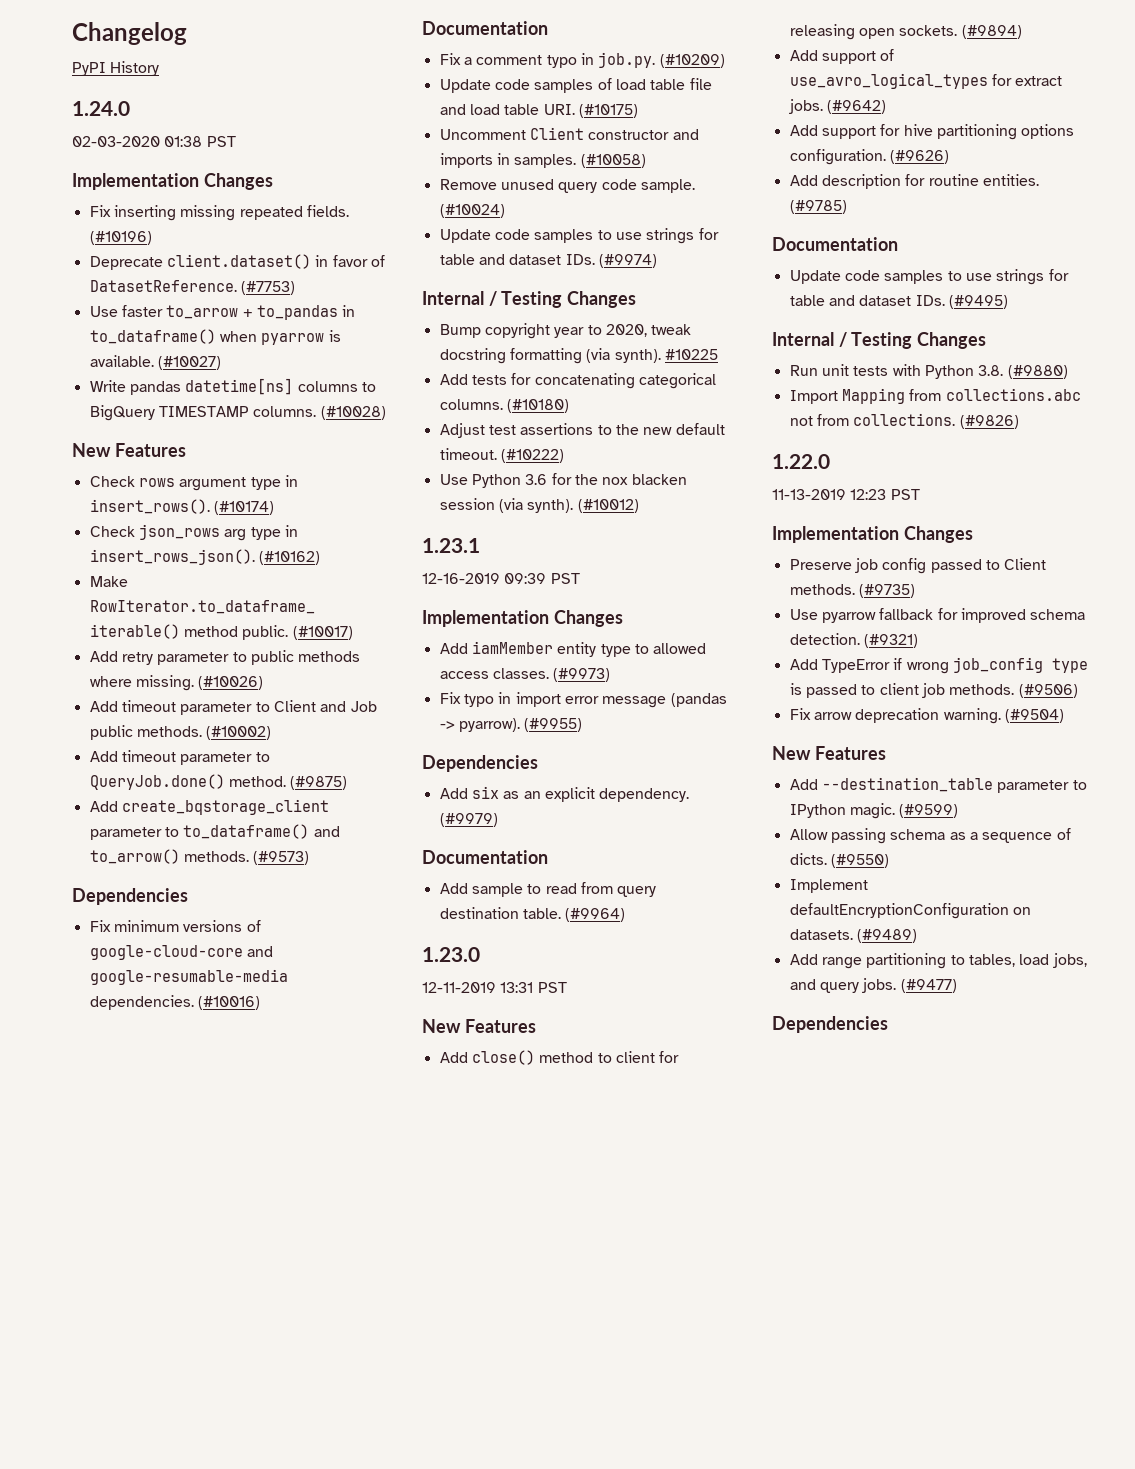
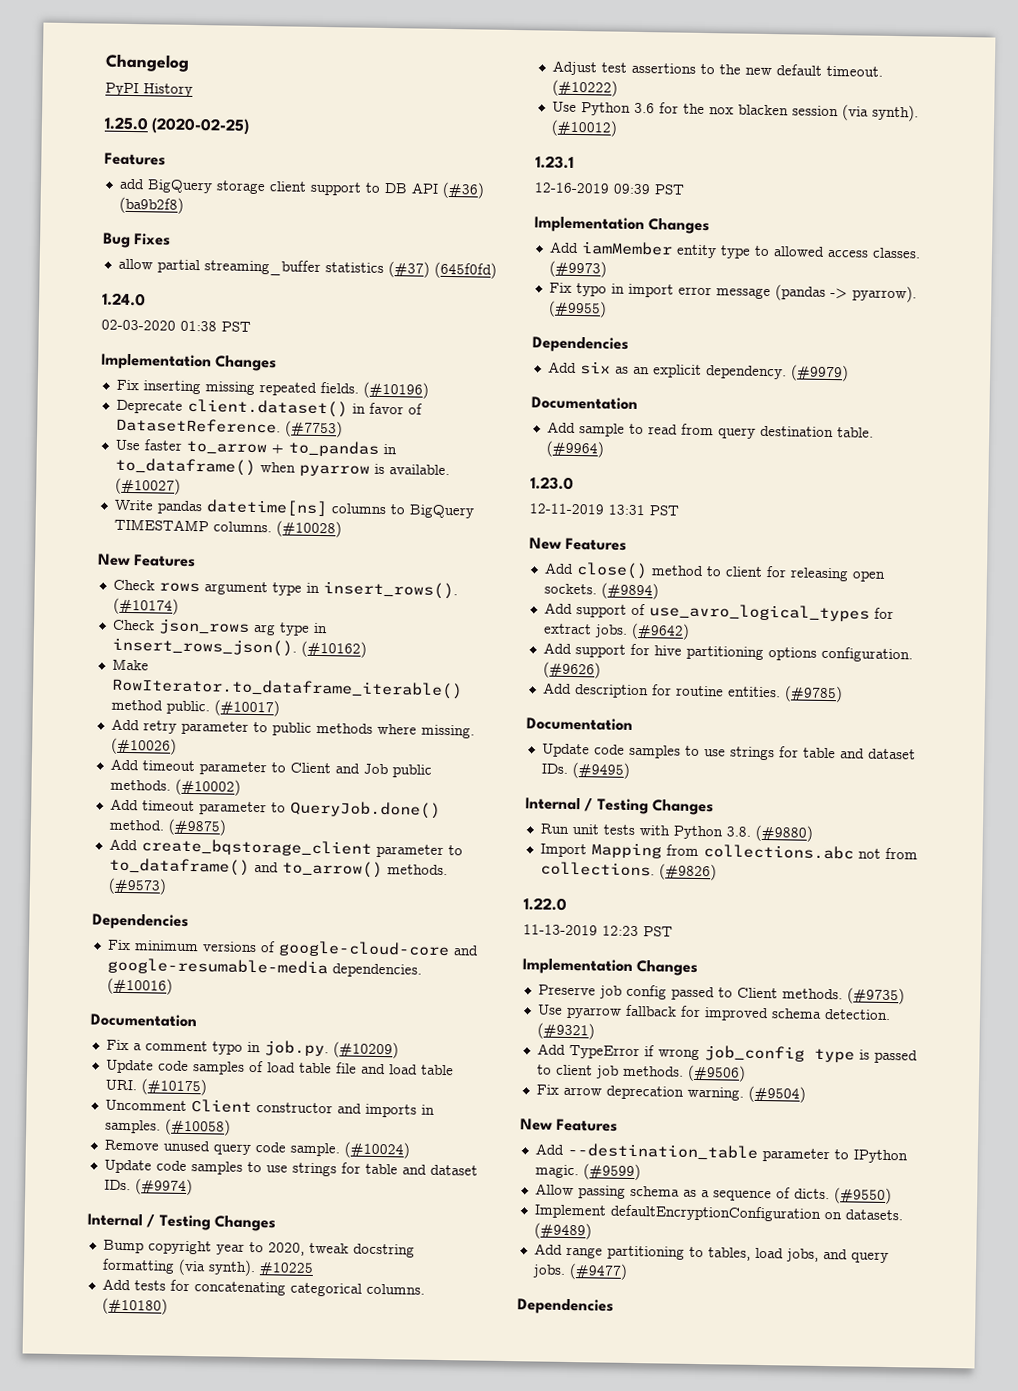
(160, 68) none -> [104,116,251,135] [104,152,166,166] [118,178,485,199] [118,196,184,214] [102,232,172,248] [117,258,497,279] // 1.25.0 (2020-02-25) // Features // add BigQuery storage client support to DB API (#36) (ba9b2f8) // Bug Fixes // allow partial streaming_buffer statistics (#37) (645f0fd)

